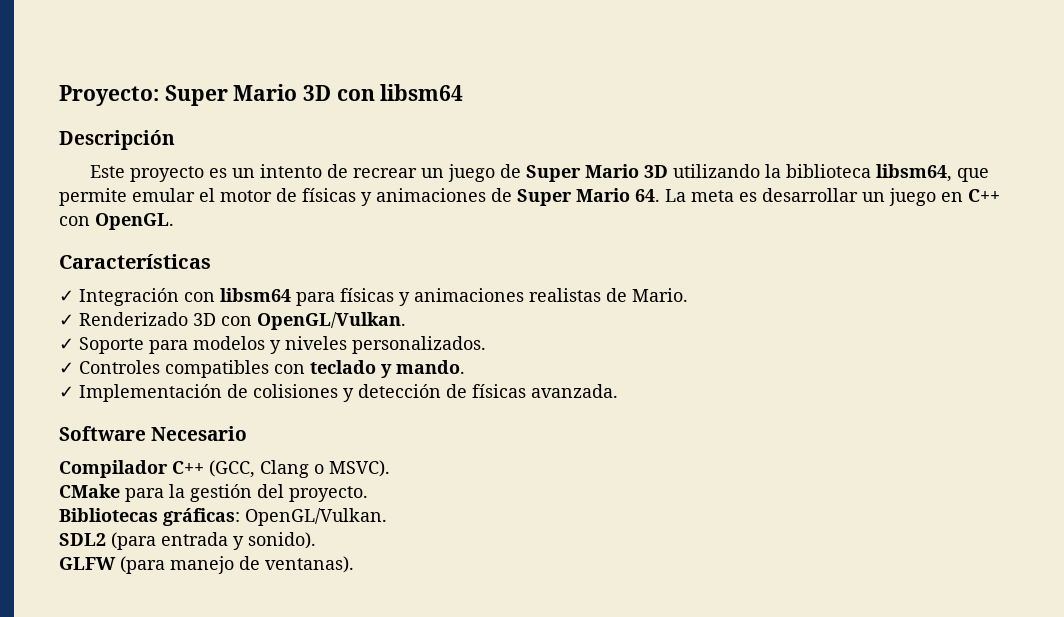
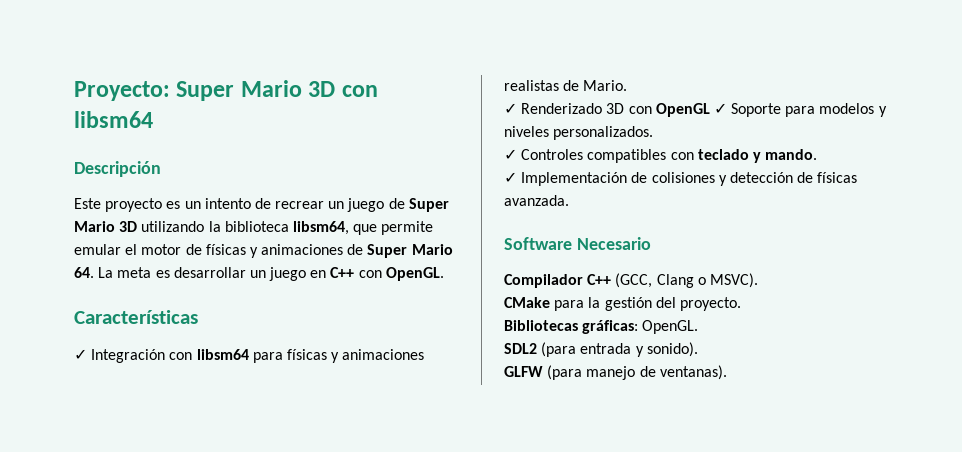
[257,312,406,330] OpenGL/Vulkan. // -> [655,103,710,117] OpenGL
[245,508,387,526] OpenGL/Vulkan. -> [642,320,699,334] OpenGL.

